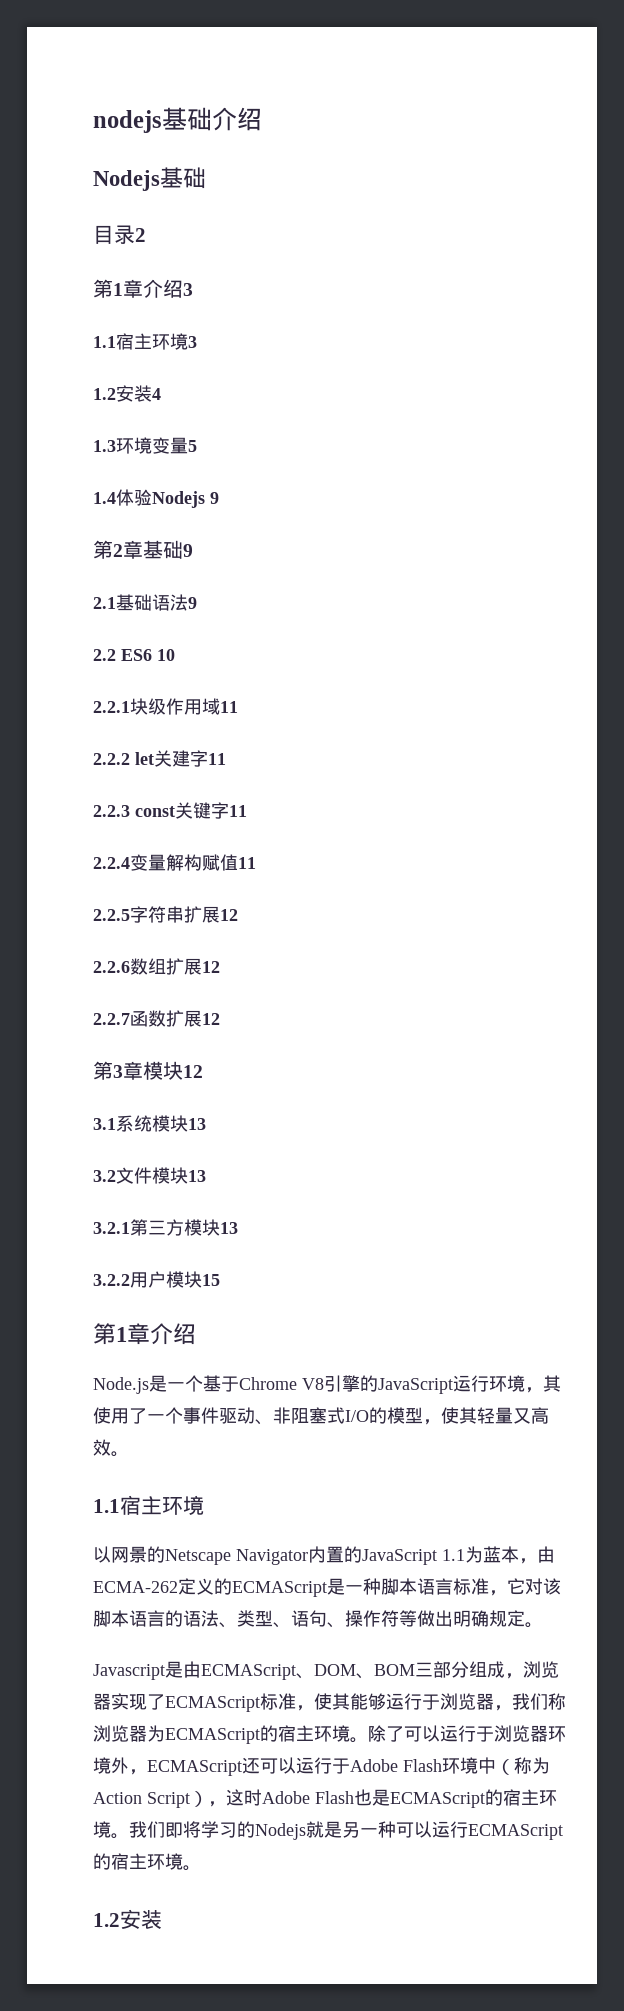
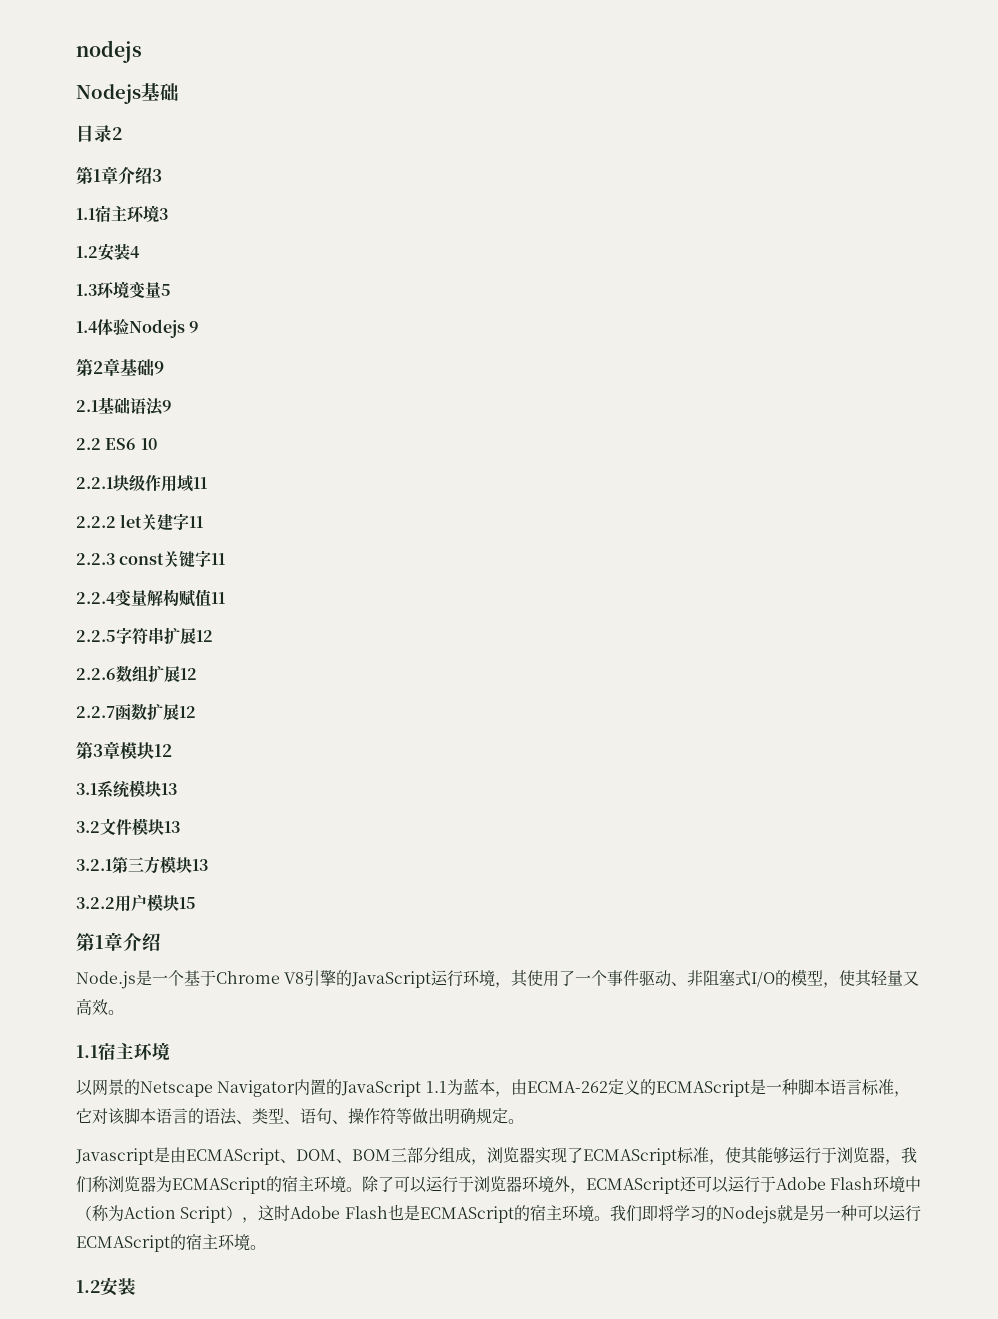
[162,107,262,131] 基础介绍 -> (142, 51) none

